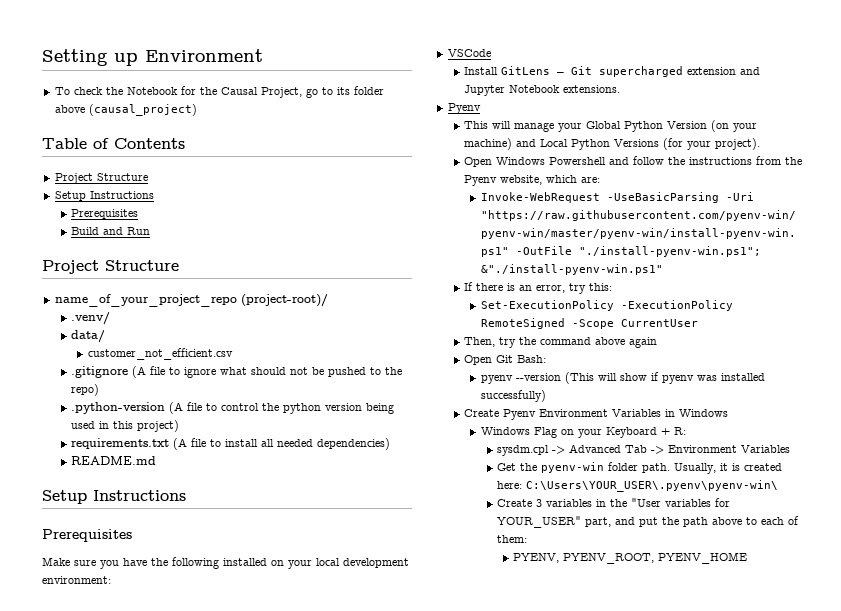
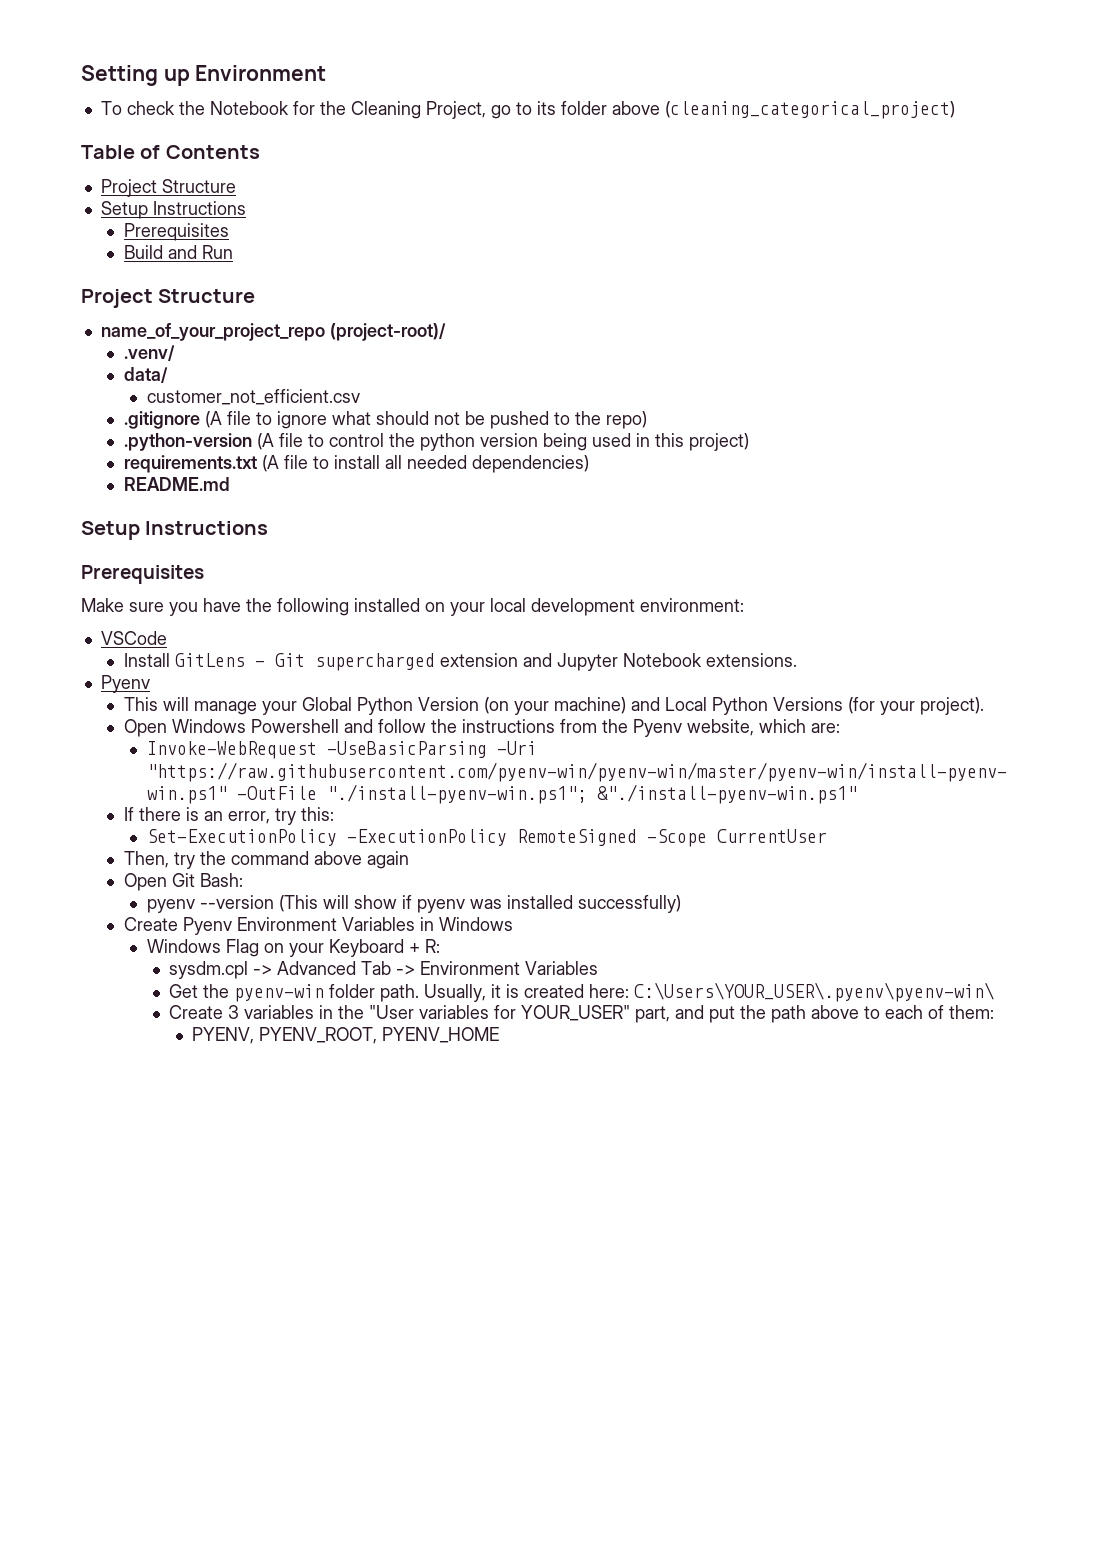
[220,87,258,95] Causal -> [350,101,421,119] Cleaning
[88,104,197,116] (causal_project) -> [664,101,955,119] (cleaning_categorical_project)

